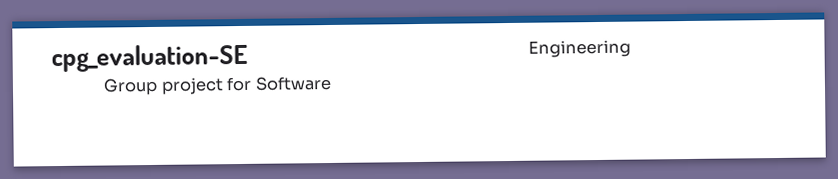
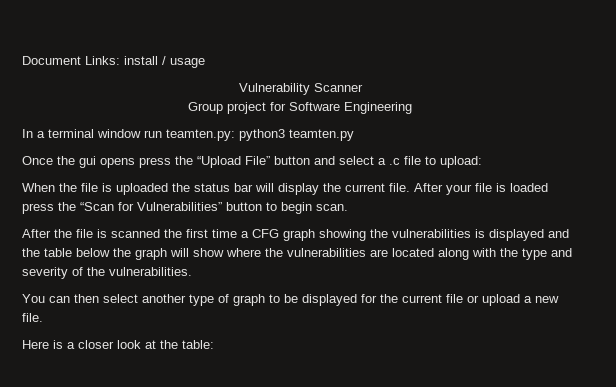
[51,43,248,73] cpg_evaluation-SE -> [22,56,205,68] [238,83,363,95] Document Links: install / usage // Vulnerability Scanner
(631, 48) none -> [22,129,354,141] [22,156,482,168] [22,183,548,195] [22,202,348,214] [22,229,569,241] [22,248,572,260] [22,267,192,279] [22,294,559,306] [22,313,43,322] [22,340,214,349] // In a terminal window run teamten.py: python3 teamten.py // Once the gui opens press the “Upload File” button and select a .c file to upload: // When the file is uploaded the status bar will display the current file. After your file is loaded press the “Scan for Vulnerabilities” button to begin scan. // After the file is scanned the first time a CFG graph showing the vulnerabilities is displayed and the table below the graph will show where the vulnerabilities are located along with the type and severity of the vulnerabilities. // You can then select another type of graph to be displayed for the current file or upload a new file. // Here is a closer look at the table:

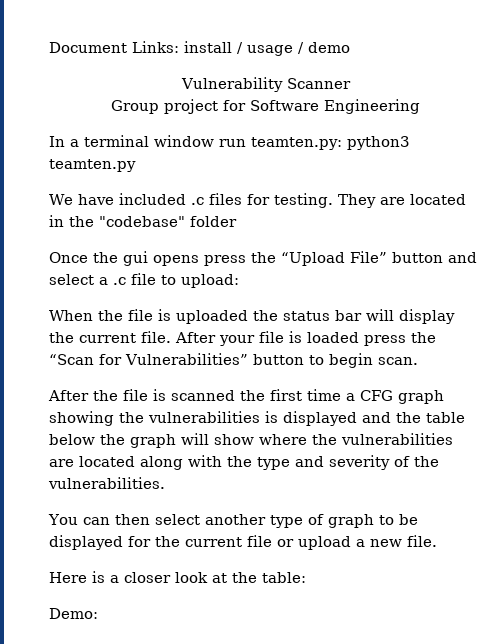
(205, 63) none -> [298,42,350,54] / demo
(354, 135) none -> [49,193,466,208] [49,215,237,227] // We have included .c files for testing. They are located in the "codebase" folder
(214, 344) none -> [49,608,98,619] // Demo:

